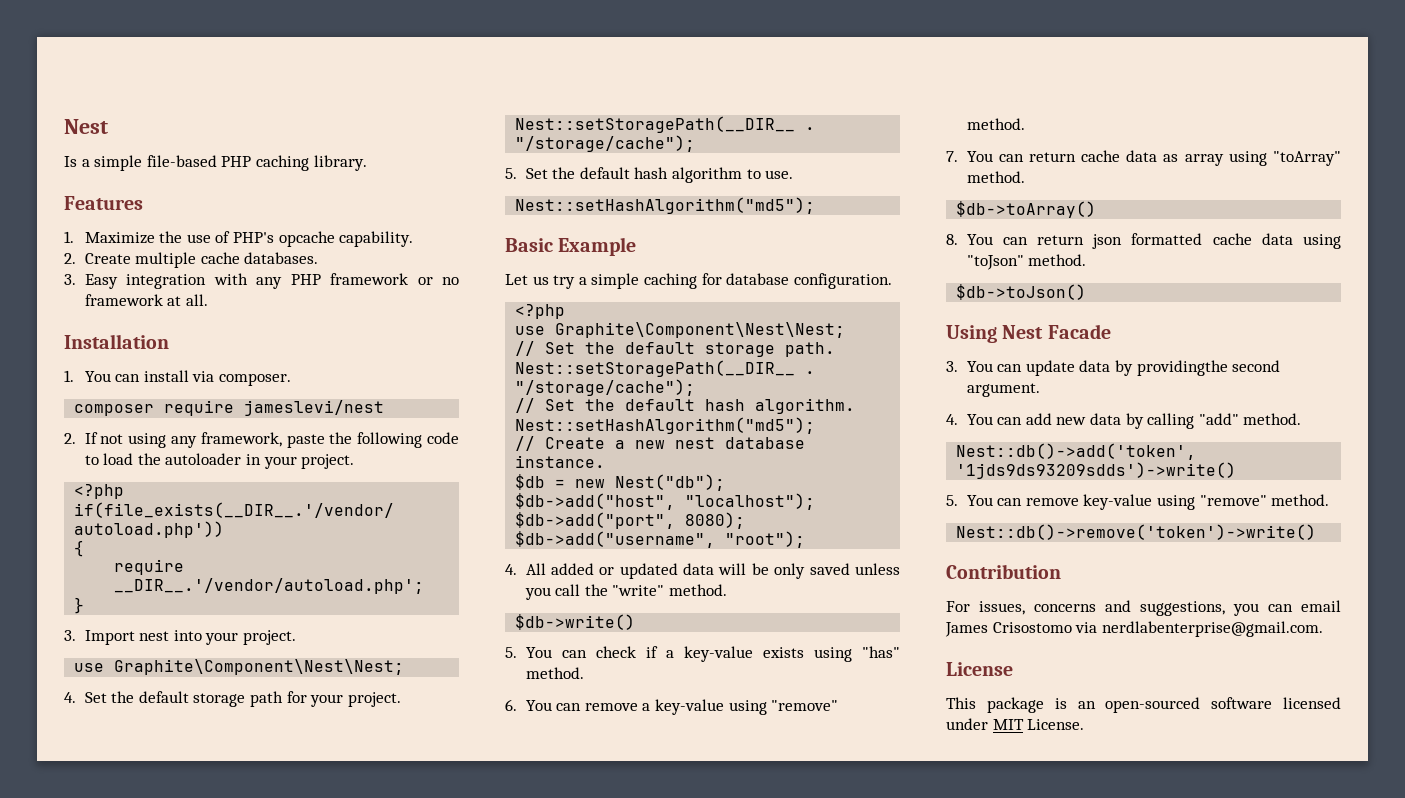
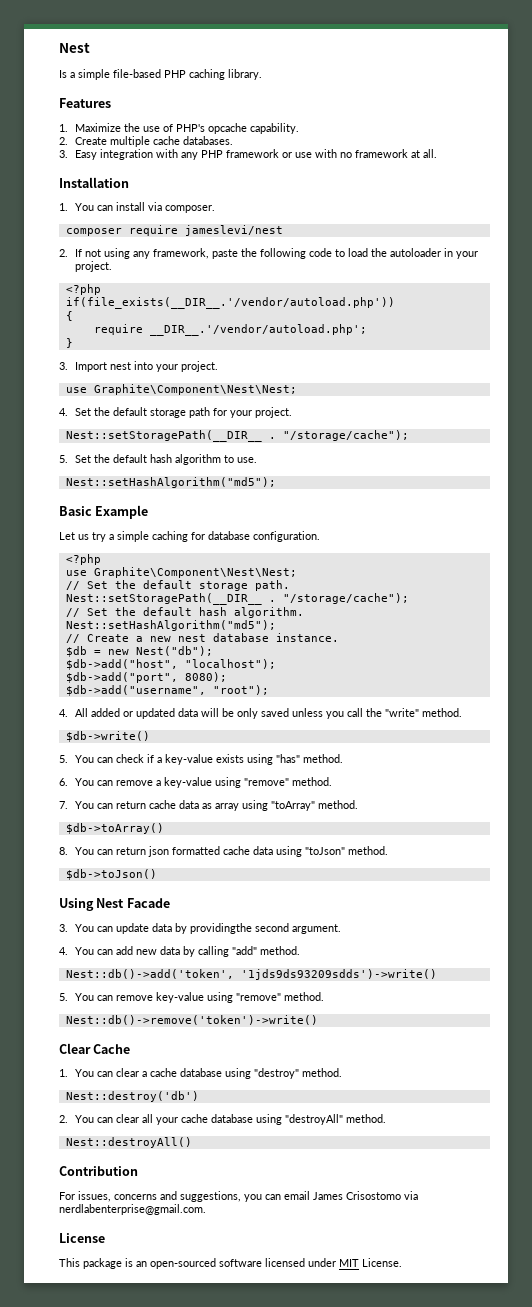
(433, 281) none -> [294,149,337,158] use with
(1317, 532) none -> [59,1043,131,1054] [59,1068,342,1079] [65,1091,199,1102] [59,1114,386,1125] [65,1137,192,1148] // Clear Cache // 1. You can clear a cache database using "destroy" method. // Nest::destroy('db') // 2. You can clear all your cache database using "destroyAll" method. // Nest::destroyAll()

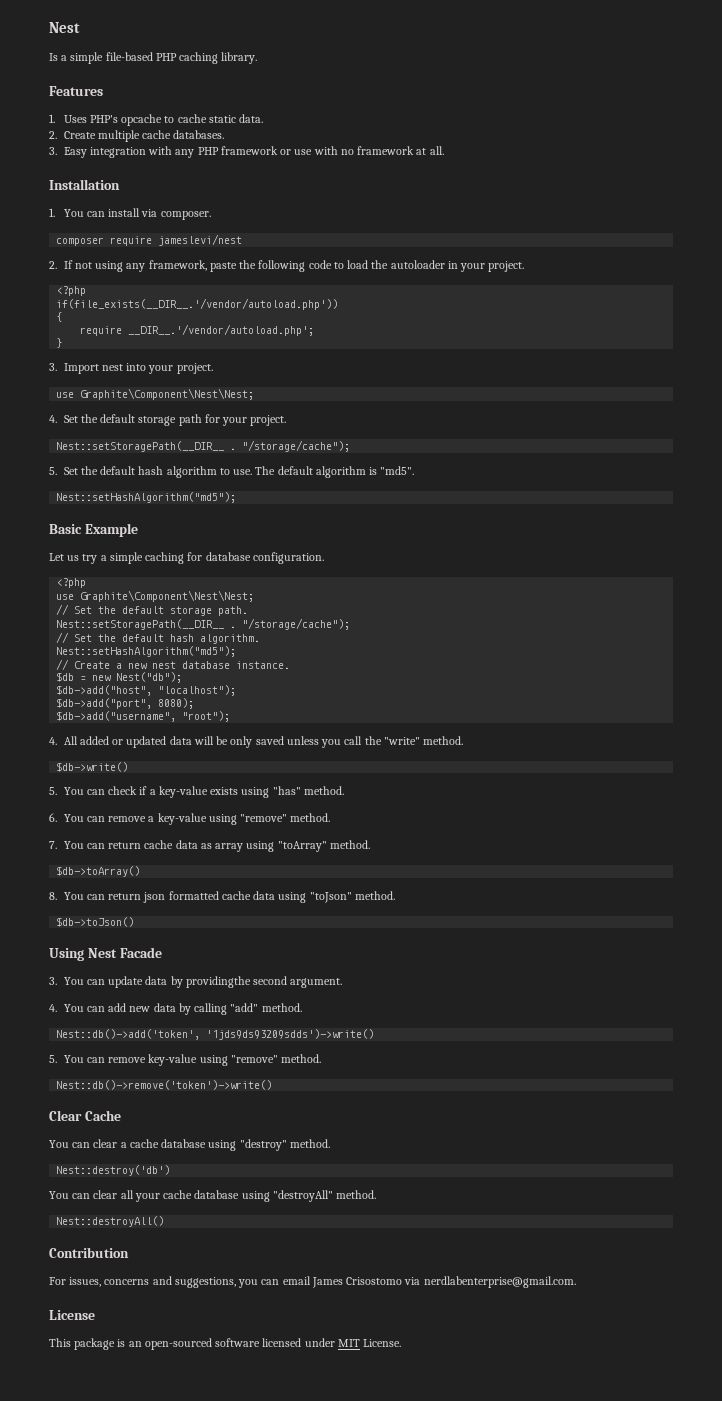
[74,123,299,134] Maximize the use of PHP's opcache capability. -> [63,114,264,126] Uses PHP's opcache to cache static data.
(257, 460) none -> [255,466,415,478] The default algorithm is "md5".
[59,1069,68,1077] 1. -> (121, 1115) none
[59,1115,68,1123] 2. -> (171, 1170) none

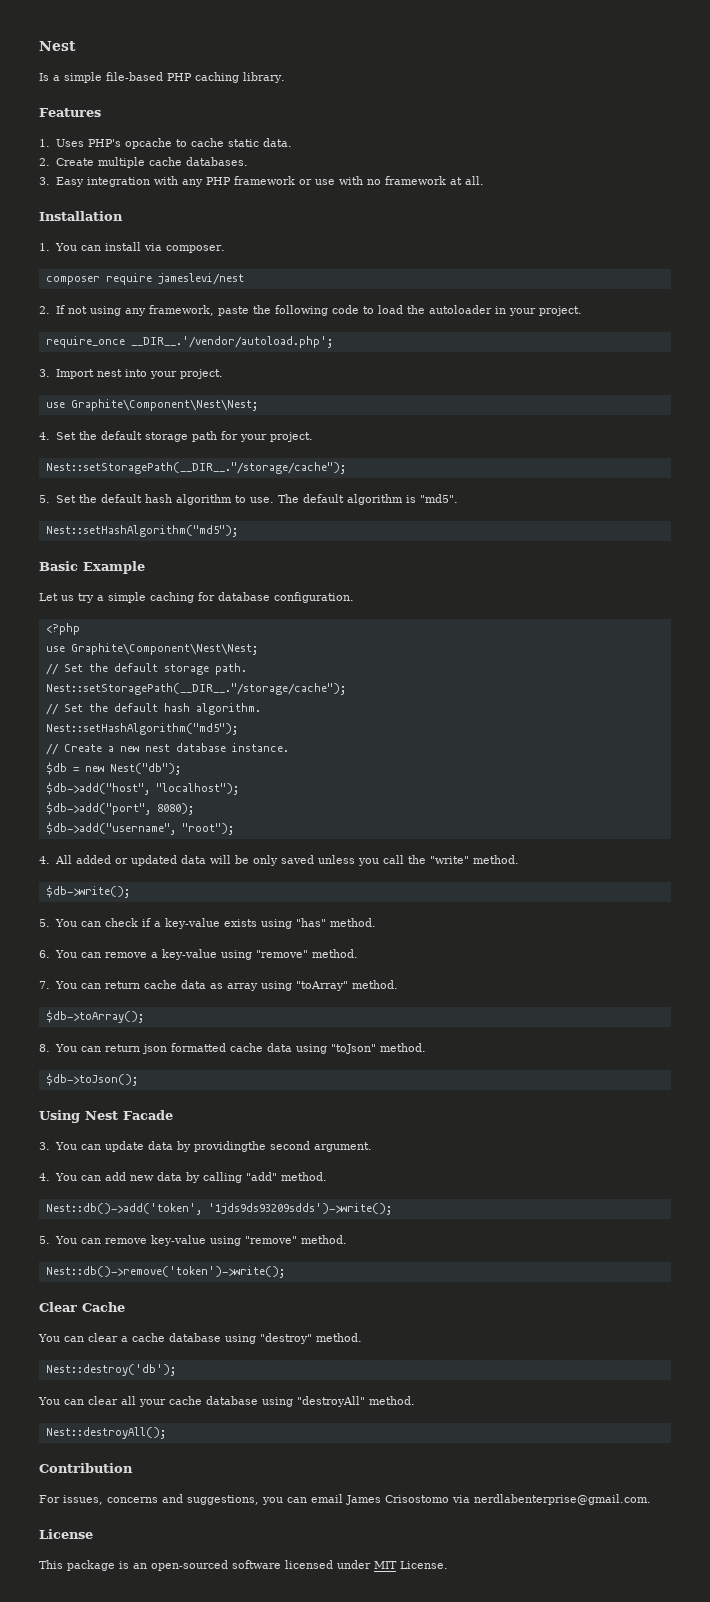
[56,286,87,296] [56,298,339,310] [56,312,63,322] [80,326,123,336] <?php // if(file_exists(__DIR__.'/vendor/autoload.php')) // { // require -> [45,336,125,348] require_once
[56,338,63,348] // } -> (333, 342) none
[56,440,351,452] Nest::setStoragePath(__DIR__ . "/storage/cache"); -> [45,462,346,474] Nest::setStoragePath(__DIR__."/storage/cache");
[56,618,351,630] Nest::setStoragePath(__DIR__ . "/storage/cache"); -> [45,683,346,695] Nest::setStoragePath(__DIR__."/storage/cache");
[56,762,129,772] $db->write() -> [45,885,130,898] $db->write();
[56,866,141,877] $db->toArray() -> [45,1010,144,1023] $db->toArray();
[56,917,135,927] $db->toJson() -> [45,1073,138,1086] $db->toJson();
[206,1029,375,1040] '1jds9ds93209sdds')->write() -> [207,1203,392,1215] '1jds9ds93209sdds')->write();
[56,1080,273,1090] Nest::db()->remove('token')->write() -> [45,1266,285,1278] Nest::db()->remove('token')->write();
[56,1165,171,1176] Nest::destroy('db') -> [45,1364,176,1376] Nest::destroy('db');
[56,1216,165,1227] Nest::destroyAll() -> [45,1427,166,1439] Nest::destroyAll();

